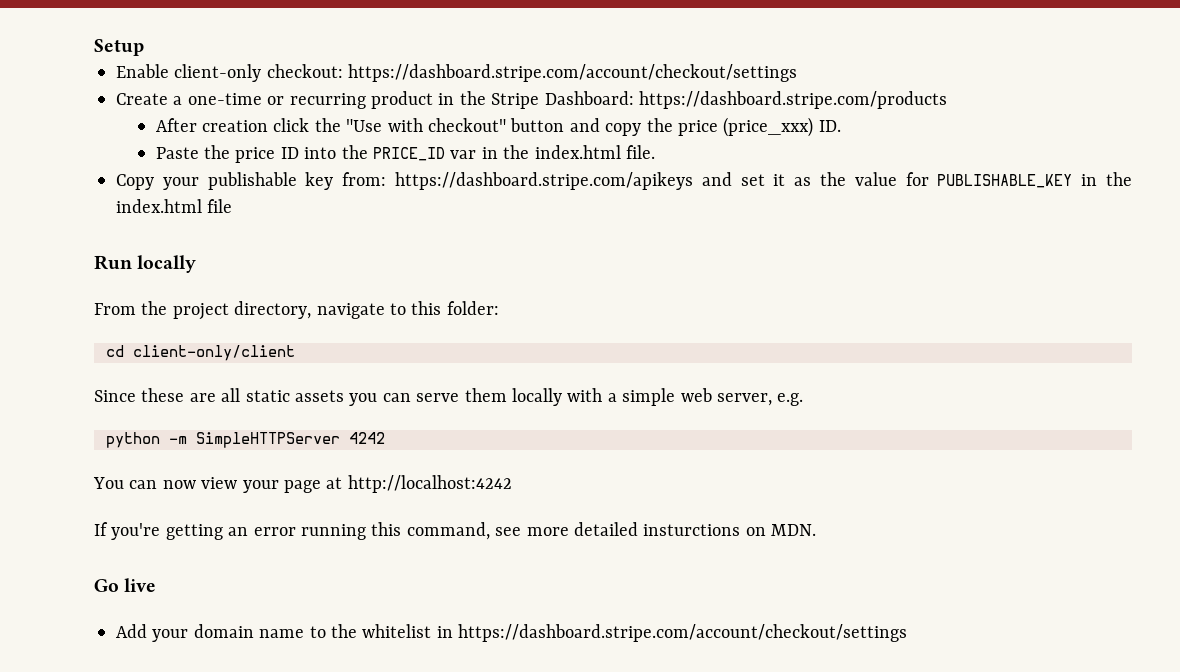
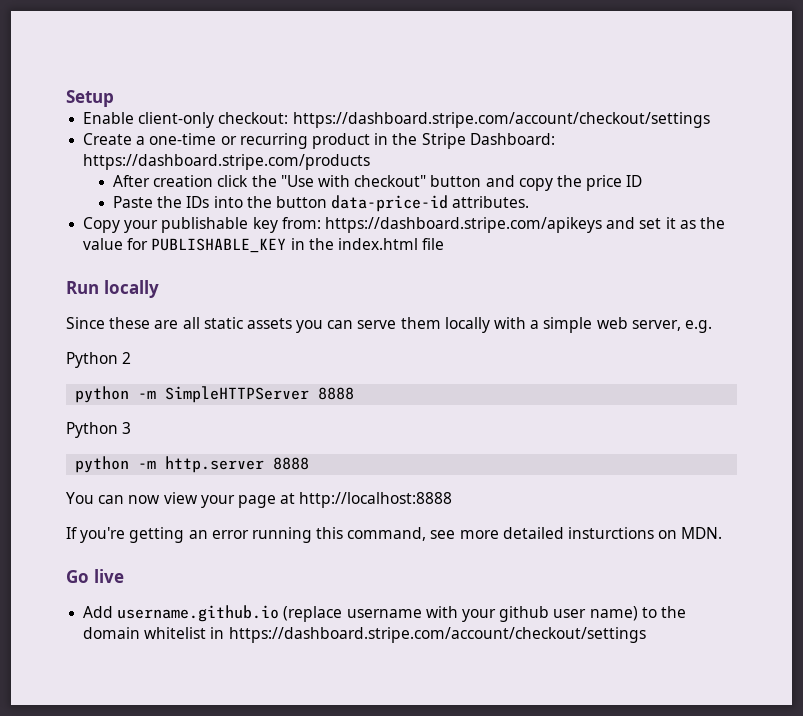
[723,117,841,137] (price_xxx) ID. -> [626,175,643,187] ID
[235,145,656,163] price ID into the PRICE_ID var in the index.html file. -> [186,195,530,212] IDs into the button data-price-id attributes.
[94,301,499,320] [106,345,295,361] // From the project directory, navigate to this folder: // cd client-only/client -> (159, 289) none
(804, 399) none -> [66,352,132,368] // Python 2
[349,432,385,444] 4242 -> [318,387,355,400] [66,422,132,438] [75,456,310,473] 8888 // Python 3 // python -m http.server 8888
[347,475,512,493] http://localhost:4242 -> [299,492,453,508] http://localhost:8888
[152,624,305,642] your domain name -> [117,605,638,622] username.github.io (replace username with your github user name)
(357, 631) none -> [83,627,141,639] domain

